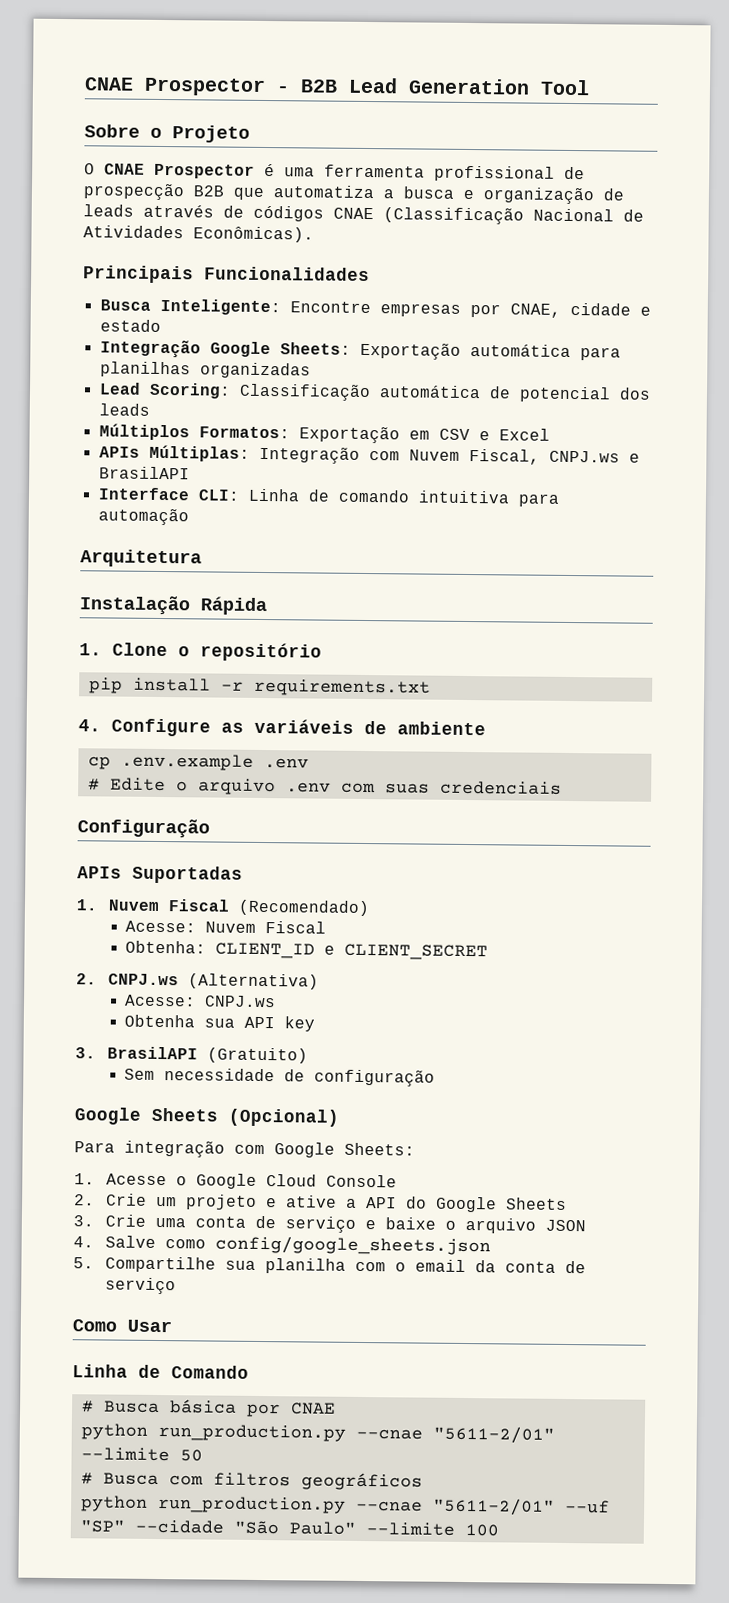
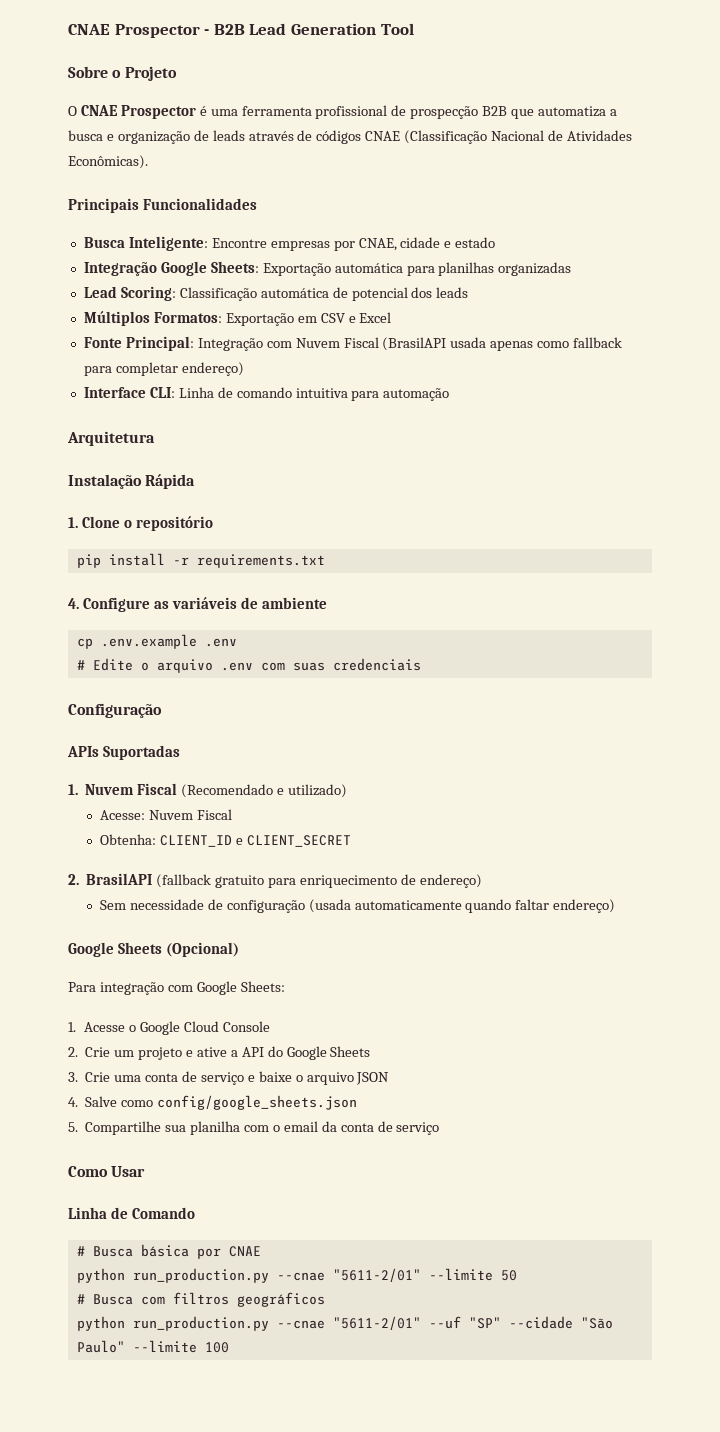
[98,444,250,462] APIs Múltiplas: -> [83,336,194,351] Fonte Principal:
[468,448,640,465] [98,466,190,480] Fiscal, CNPJ.ws e BrasilAPI -> [343,337,623,351] [83,362,244,376] Fiscal (BrasilAPI usada apenas como fallback para completar endereço)
[237,899,370,917] (Recomendado) -> [181,784,347,798] (Recomendado e utilizado)
[107,973,319,990] [124,994,277,1008] [124,1014,316,1032] [75,1046,308,1064] CNPJ.ws (Alternativa) // Acesse: CNPJ.ws // Obtenha sua API key // 3. BrasilAPI (Gratuito) -> [86,873,482,888] BrasilAPI (fallback gratuito para enriquecimento de endereço)
(436, 1078) none -> [308,899,616,913] (usada automaticamente quando faltar endereço)

